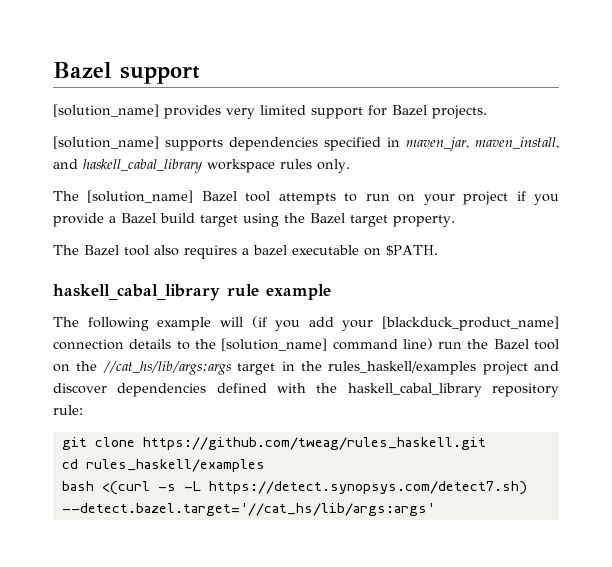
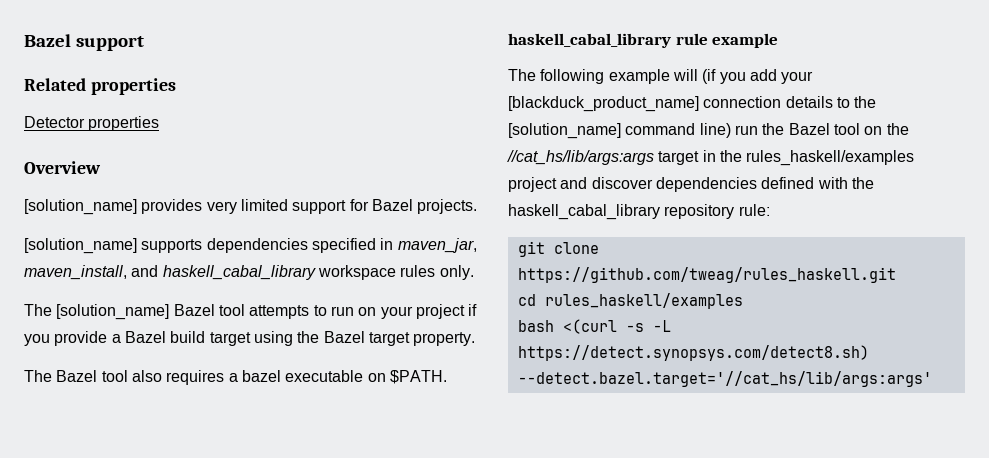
(200, 75) none -> [24,78,176,95] [24,116,160,131] [24,161,101,174] // Related properties // Detector properties // Overview
[208,481,527,495] https://detect.synopsys.com/detect7.sh) -> [517,345,869,361] https://detect.synopsys.com/detect8.sh)

